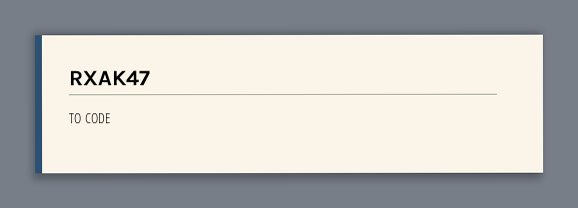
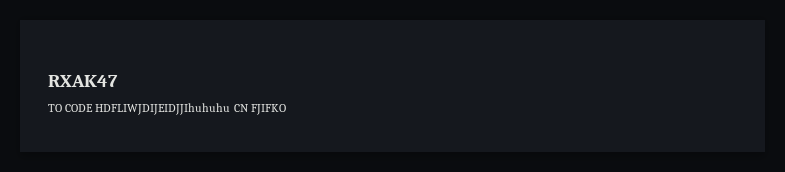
(111, 118) none -> [95,103,286,115] HDFLIWJDIJEIDJJIhuhuhu CN FJIFKO

